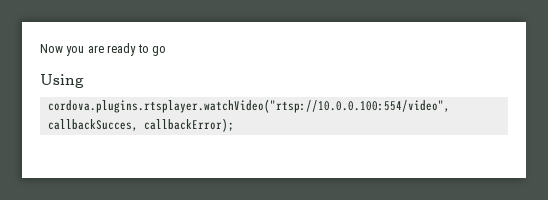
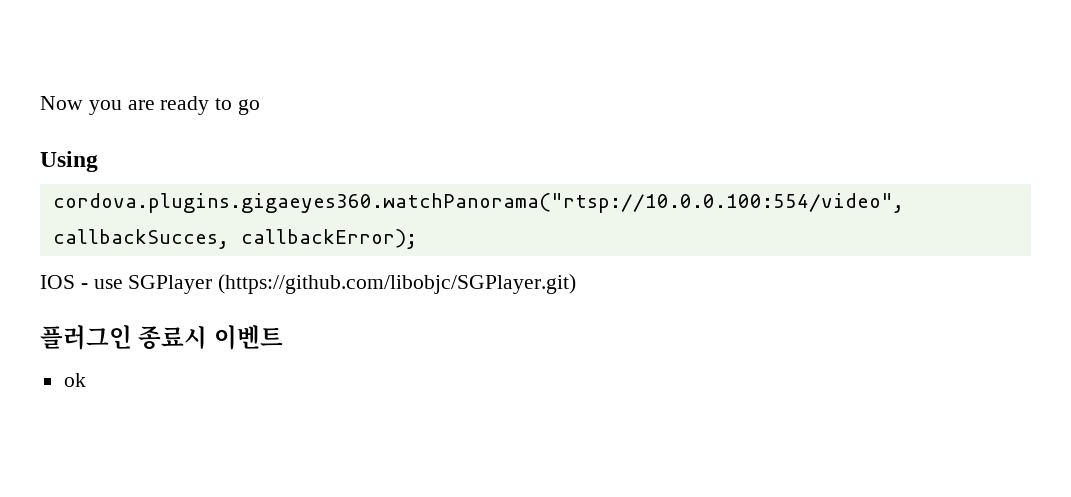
[47,99,450,113] cordova.plugins.rtsplayer.watchVideo("rtsp://10.0.0.100:554/video", -> [52,193,904,213] cordova.plugins.gigaeyes360.watchPanorama("rtsp://10.0.0.100:554/video",
(234, 125) none -> [40,274,577,294] [40,325,283,350] [63,373,86,387] // IOS - use SGPlayer (https://github.com/libobjc/SGPlayer.git) // 플러그인 종료시 이벤트 // ok

